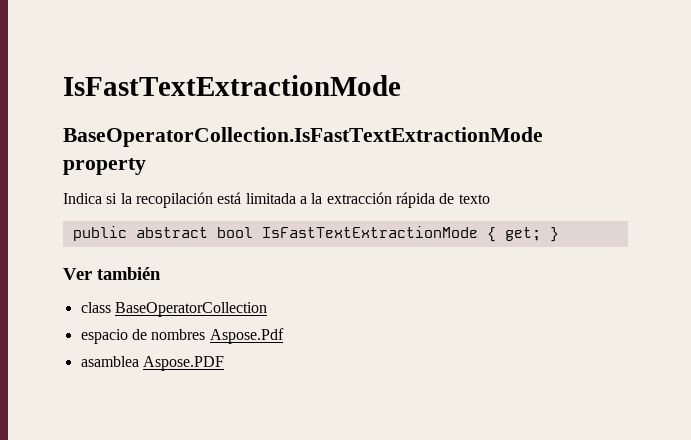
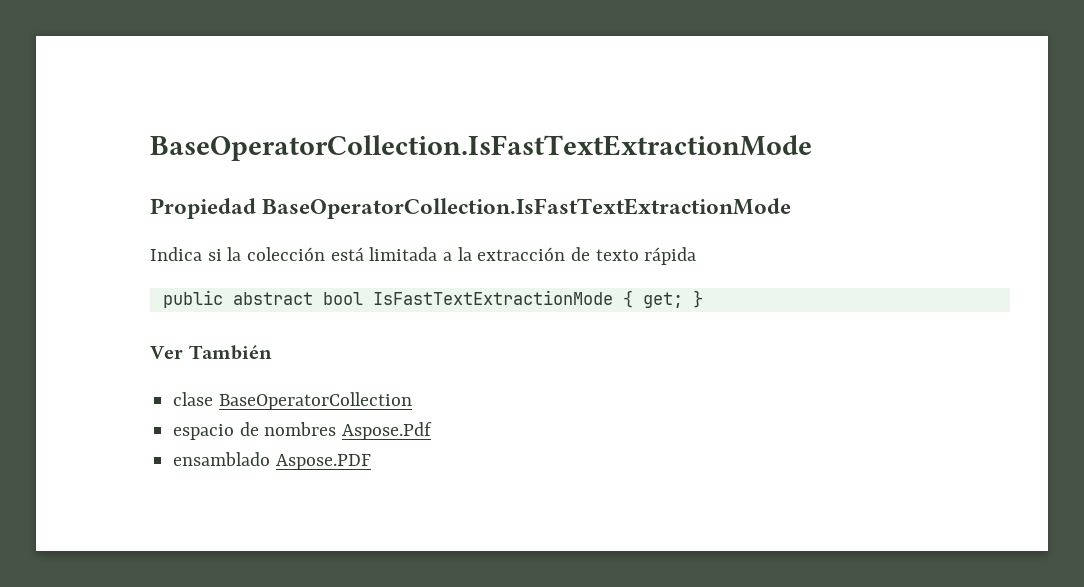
[63,75,401,96] [63,127,543,147] [63,158,146,175] IsFastTextExtractionMode // BaseOperatorCollection.IsFastTextExtractionMode property -> [150,135,812,161] [150,198,792,219] BaseOperatorCollection.IsFastTextExtractionMode // Propiedad BaseOperatorCollection.IsFastTextExtractionMode
[135,192,213,208] recopilación -> [247,247,326,261] colección
[395,192,435,208] rápida -> (566, 254) none
(490, 199) none -> [644,247,697,265] rápida
[97,267,161,280] [80,302,111,313] también // class -> [188,345,272,360] [173,392,214,406] También // clase
[80,356,139,367] asamblea -> [173,452,271,466] ensamblado

